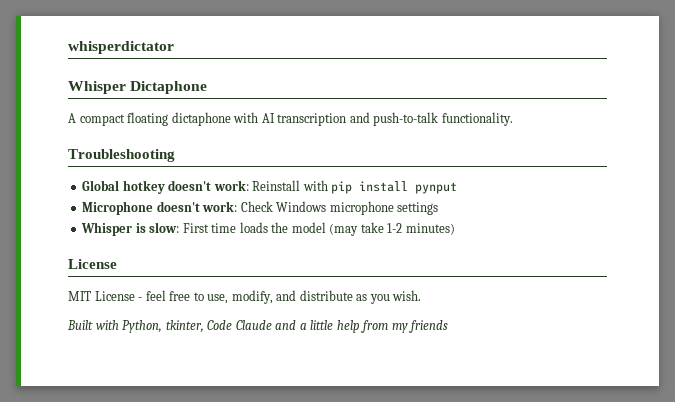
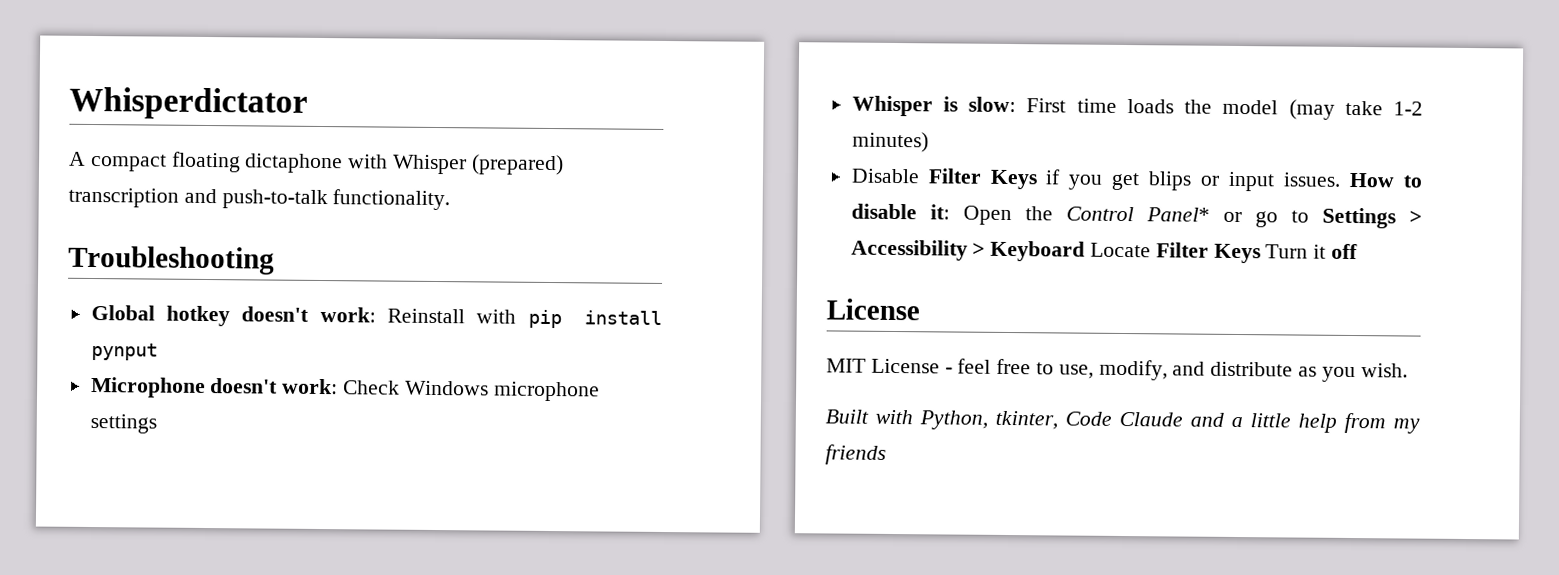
[68,41,174,54] [68,81,208,94] whisperdictator // Whisper Dictaphone -> [69,86,308,120] Whisperdictator
[261,113,275,123] AI -> [392,154,564,176] Whisper (prepared)
(455, 229) none -> [850,168,1423,192] [850,203,1422,229] [850,239,1359,264] // Disable Filter Keys if you get blips or input issues. How to disable it: Open the Control Panel* or go to Settings > Accessibility > Keyboard Locate Filter Keys Turn it off

